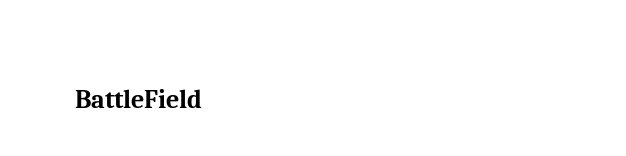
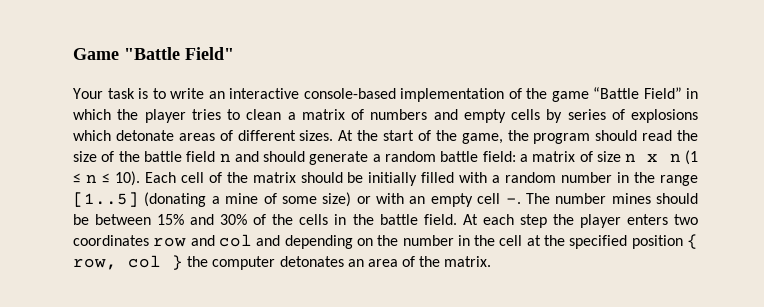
[75,89,202,108] BattleField -> [73,47,234,60] [73,87,698,102] [73,109,698,123] [73,130,698,144] [73,150,698,165] [73,171,699,186] [73,192,698,207] [73,214,698,228] [73,234,698,249] [73,255,492,270] Game "Battle Field" // Your task is to write an interactive console-based implementation of the game “Battle Field” in which the player tries to clean a matrix of numbers and empty cells by series of explosions which detonate areas of different sizes. At the start of the game, the program should read the size of the battle field n and should generate a random battle field: a matrix of size n x n (1 ≤ n ≤ 10). Each cell of the matrix should be initially filled with a random number in the range [1..5] (donating a mine of some size) or with an empty cell -. The number mines should be between 15% and 30% of the cells in the battle field. At each step the player enters two coordinates row and col and depending on the number in the cell at the specified position { row, col } the computer detonates an area of the matrix.

